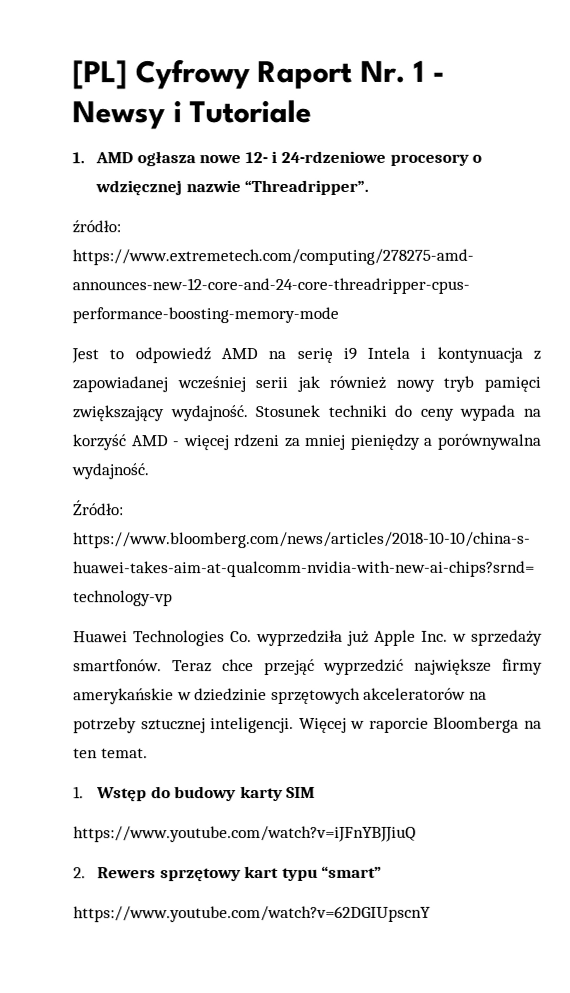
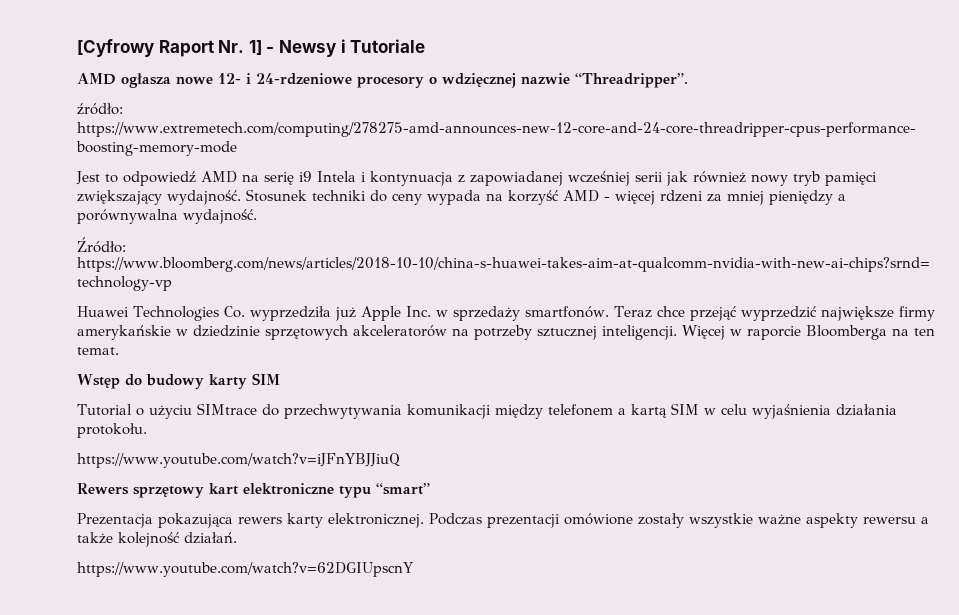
[72,59,250,90] [PL] Cyfrowy -> [77,39,154,57] [Cyfrowy
[413,60,425,82] 1 -> [248,40,262,55] 1]
[72,152,85,164] 1. -> (426, 46) none
[73,786,84,799] 1. -> (119, 351) none
(316, 792) none -> [77,403,897,419] [77,423,147,438] // Tutorial o użyciu SIMtrace do przechwytywania komunikacji między telefonem a kartą SIM w celu wyjaśnienia działania protokołu.
[73,867,86,879] 2. -> (400, 460) none
(280, 872) none -> [243,483,334,495] elektroniczne
(383, 871) none -> [77,513,929,528] [77,532,237,547] // Prezentacja pokazująca rewers karty elektronicznej. Podczas prezentacji omówione zostały wszystkie ważne aspekty rewersu a także kolejność działań.

